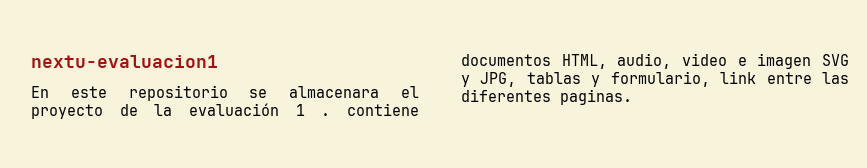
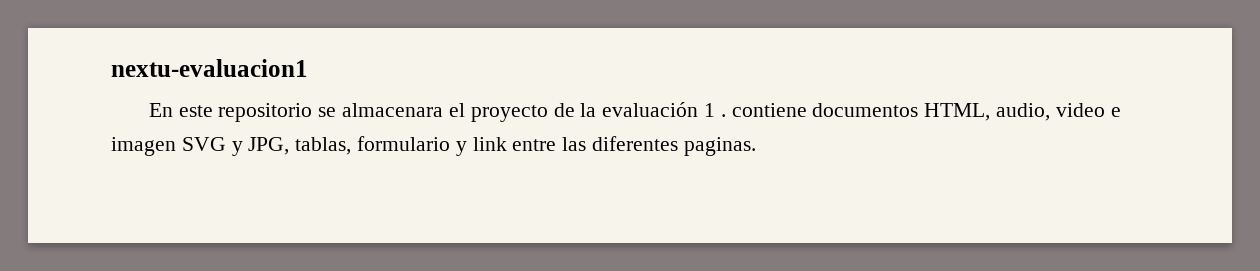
[526,71,710,87] tablas y formulario, -> [295,136,467,156] tablas, formulario y

